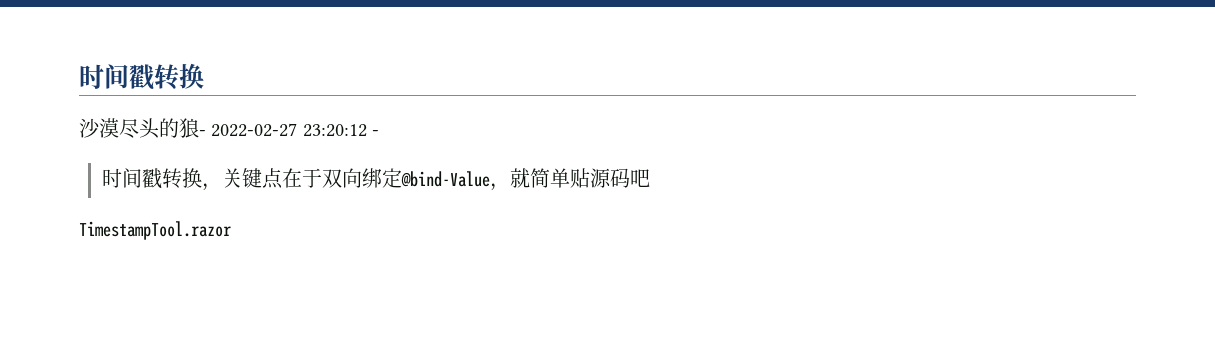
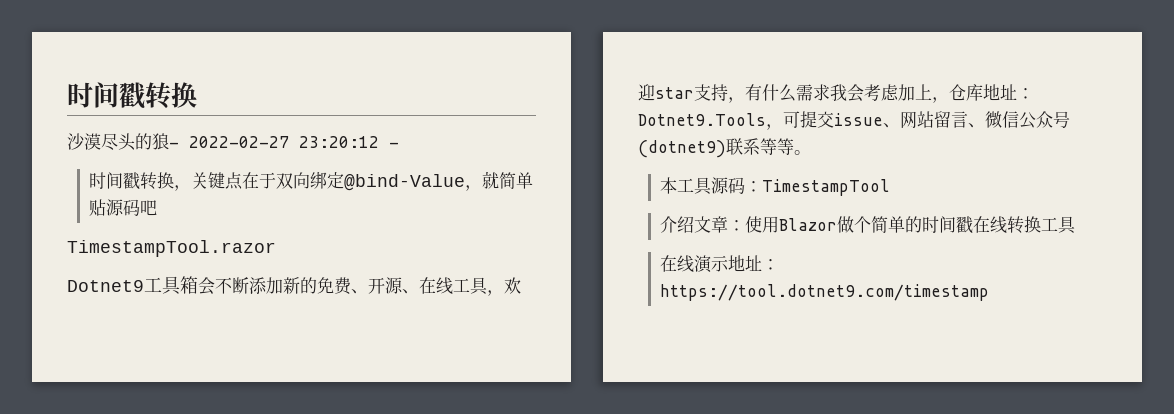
(231, 230) none -> [67,276,521,296] [638,84,1034,103] [638,111,1070,130] [638,138,811,158] [660,177,891,196] [660,216,1077,234] [660,255,780,273] [660,284,990,301] // Dotnet9工具箱会不断添加新的免费、开源、在线工具，欢迎star支持，有什么需求我会考虑加上，仓库地址：Dotnet9.Tools，可提交issue、网站留言、微信公众号(dotnet9)联系等等。 // 本工具源码：TimestampTool // 介绍文章：使用Blazor做个简单的时间戳在线转换工具 // 在线演示地址：https://tool.dotnet9.com/timestamp

